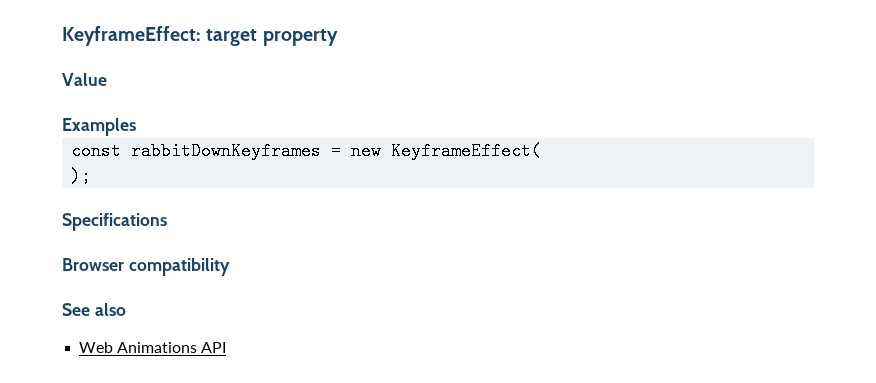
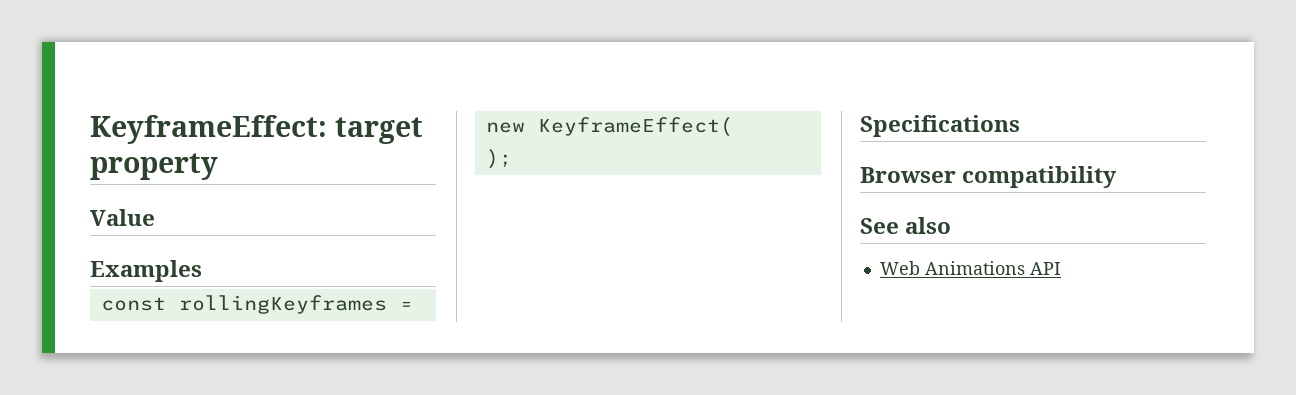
[131,142,322,160] rabbitDownKeyframes -> [178,295,387,314] rollingKeyframes

